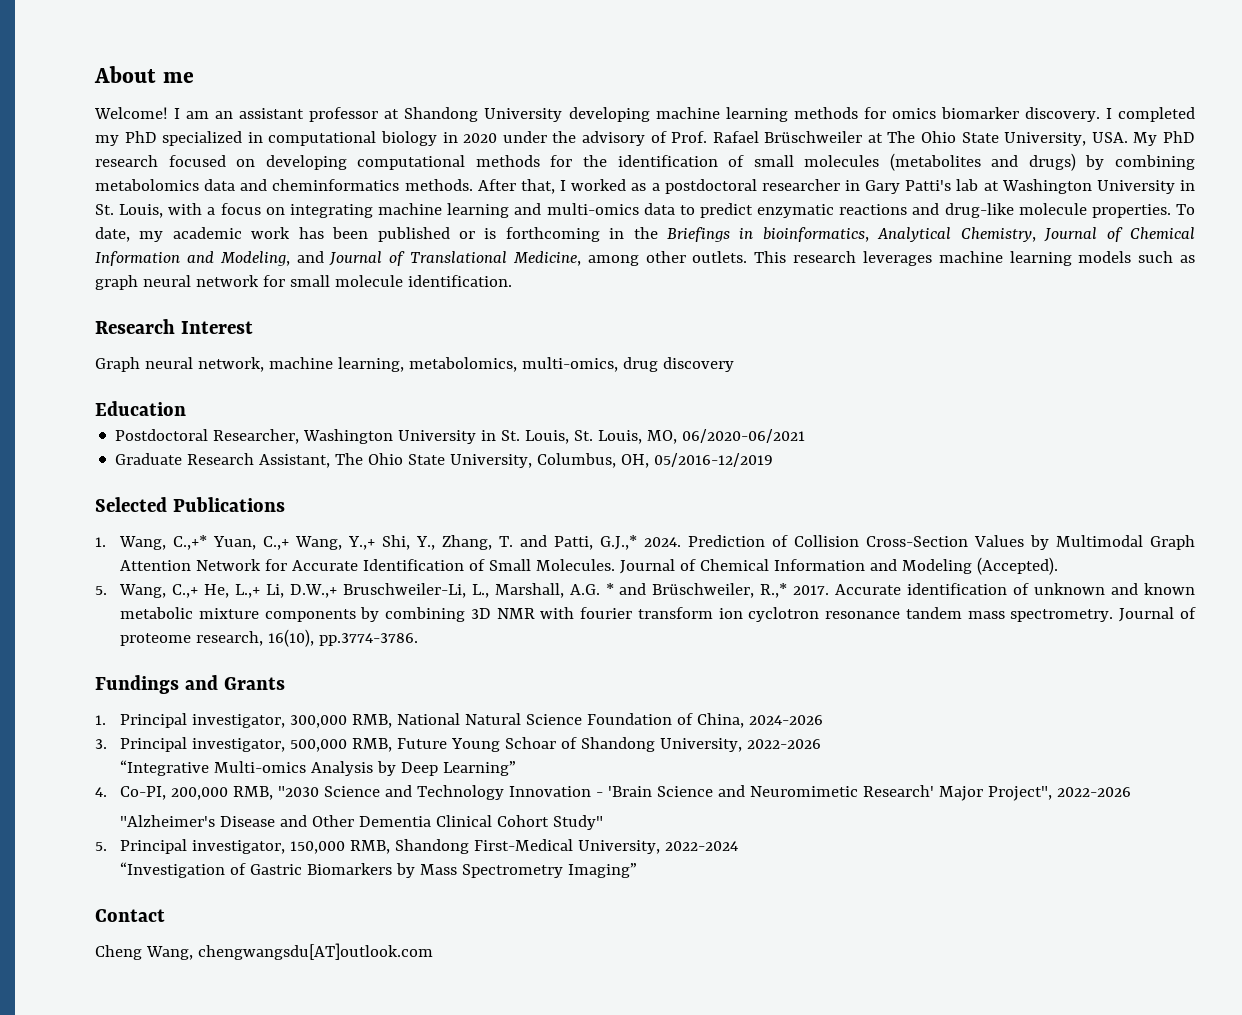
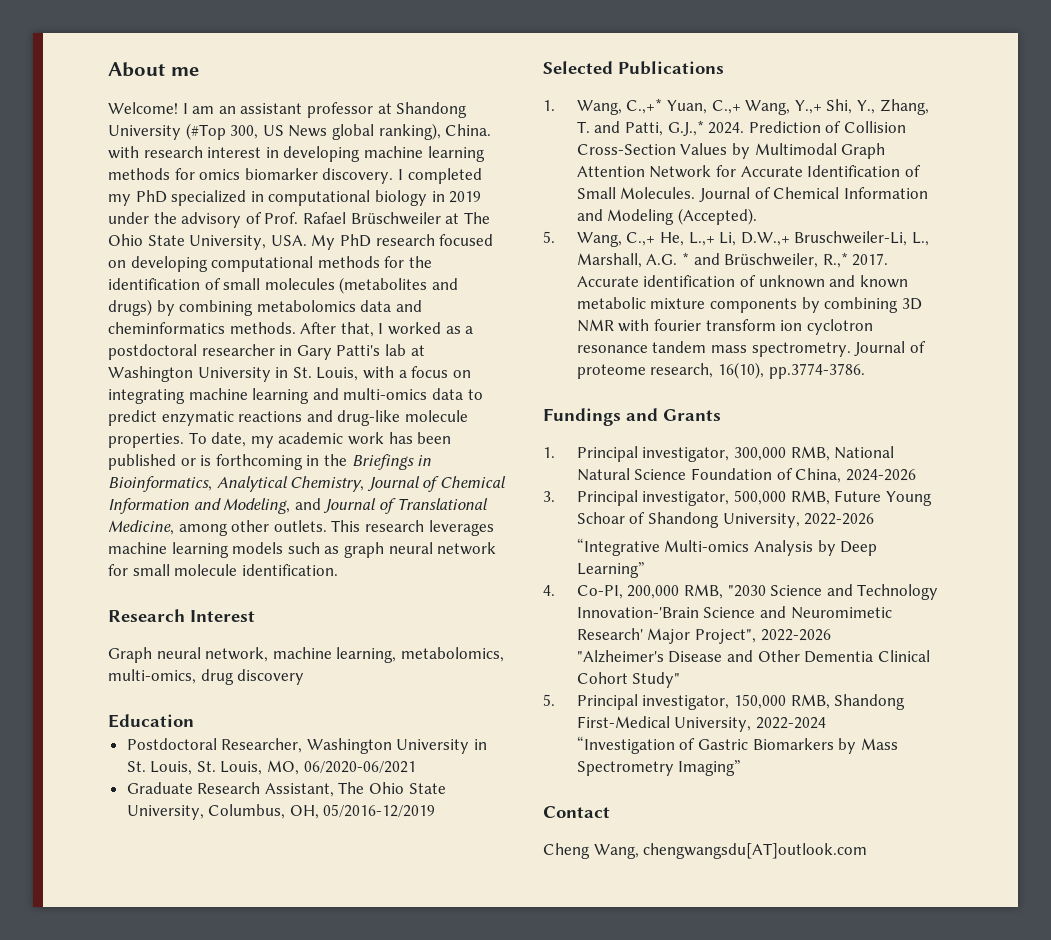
(563, 115) none -> [185,123,492,140] [108,146,279,159] (#Top 300, US News global ranking), China. with research interest in
[463,133,498,143] 2020 -> [449,191,482,203] 2019
[762,227,869,242] bioinformatics, -> [108,476,212,492] Bioinformatics,
[508,786,652,797] Innovation - 'Brain -> [576,607,699,618] Innovation-'Brain

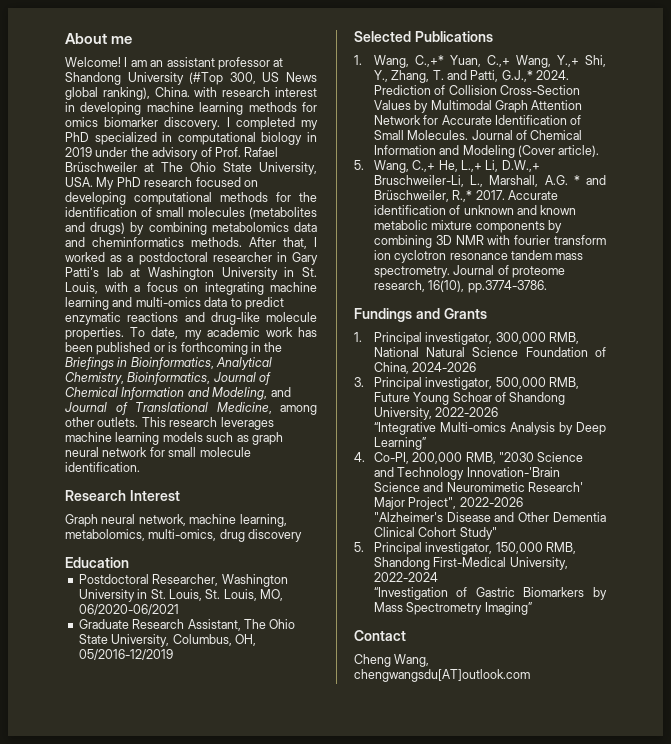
(365, 484) none -> [127,372,211,385] Bioinformatics,
[678,208,758,225] (Accepted). -> [518,145,600,157] (Cover article).

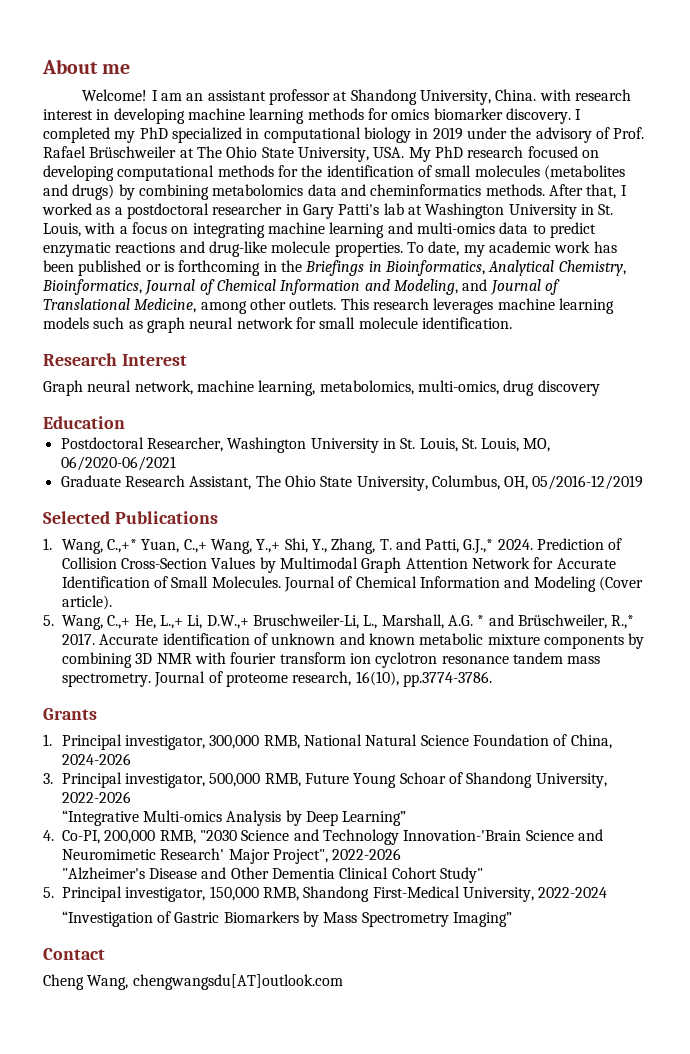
[127,72,317,85] [65,87,150,100] University (#Top 300, US News global ranking), -> [419,90,491,105] University,
[354,308,440,322] Fundings and -> (492, 679) none

